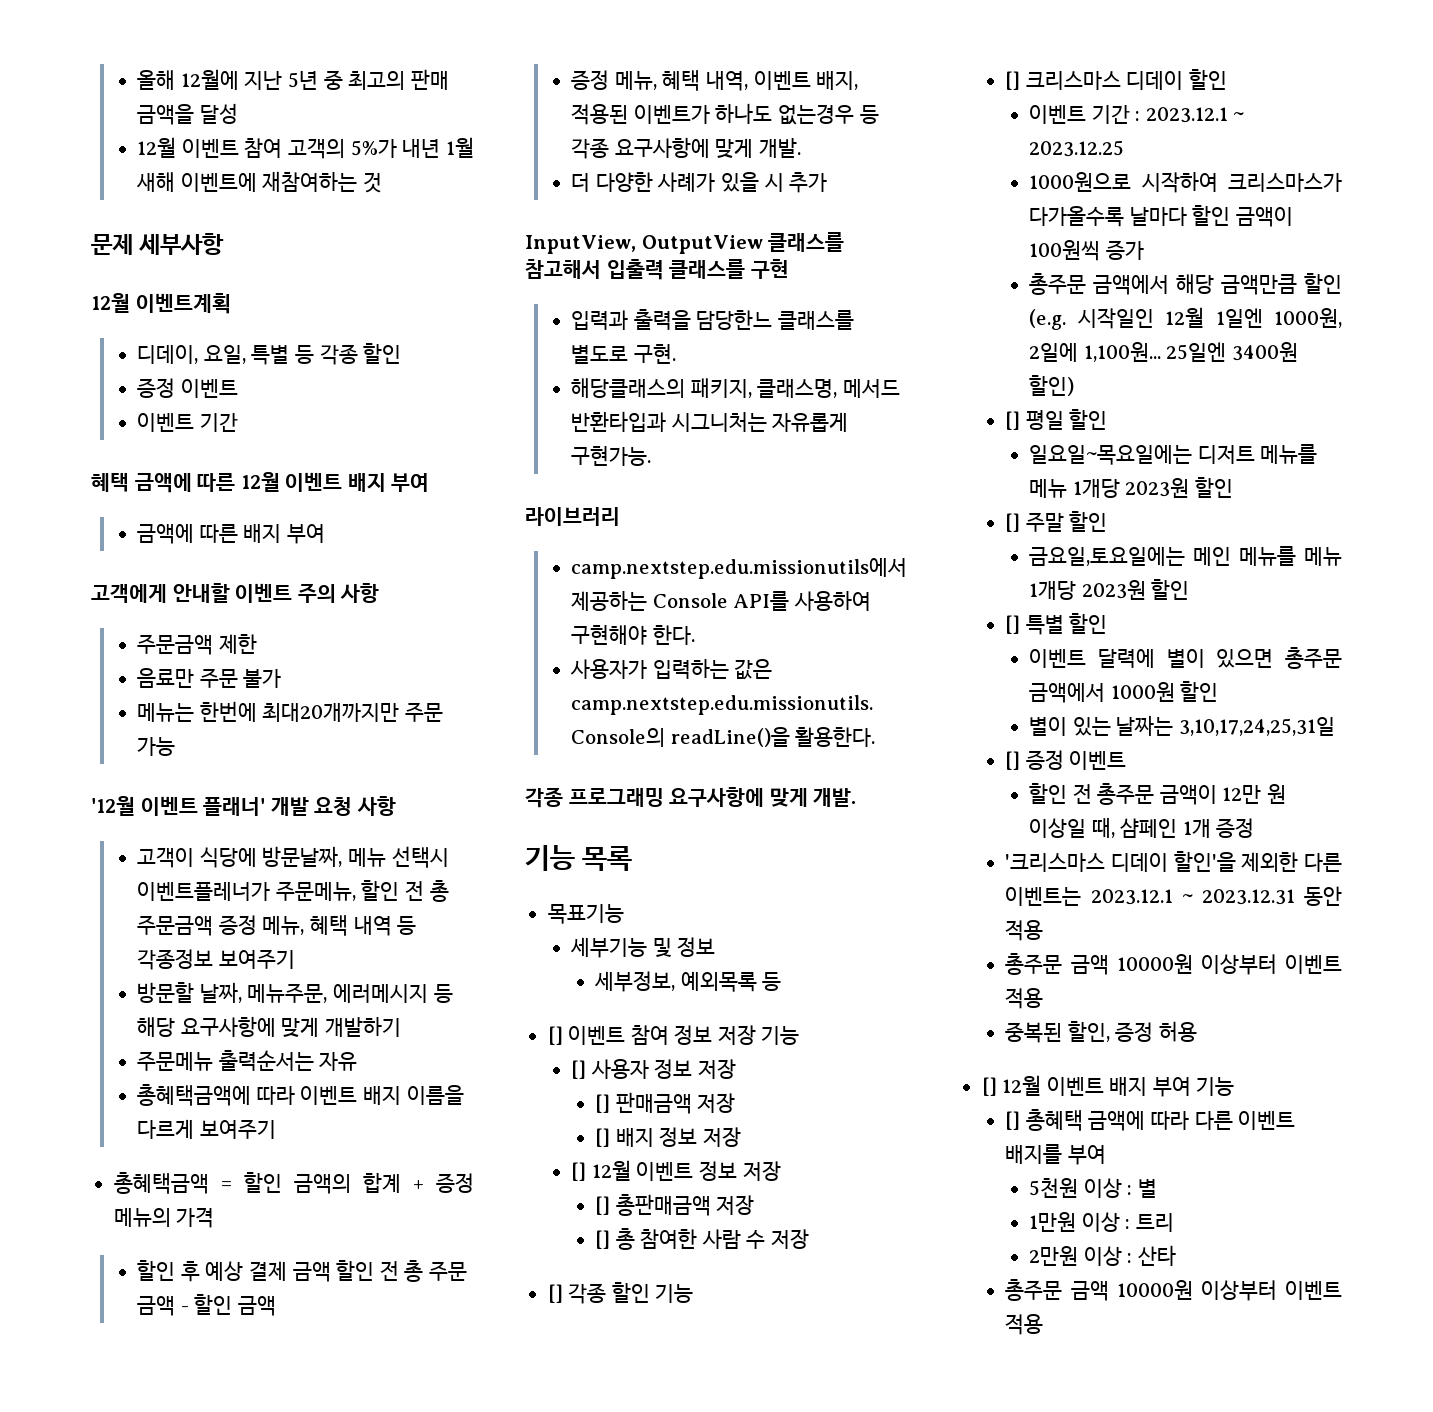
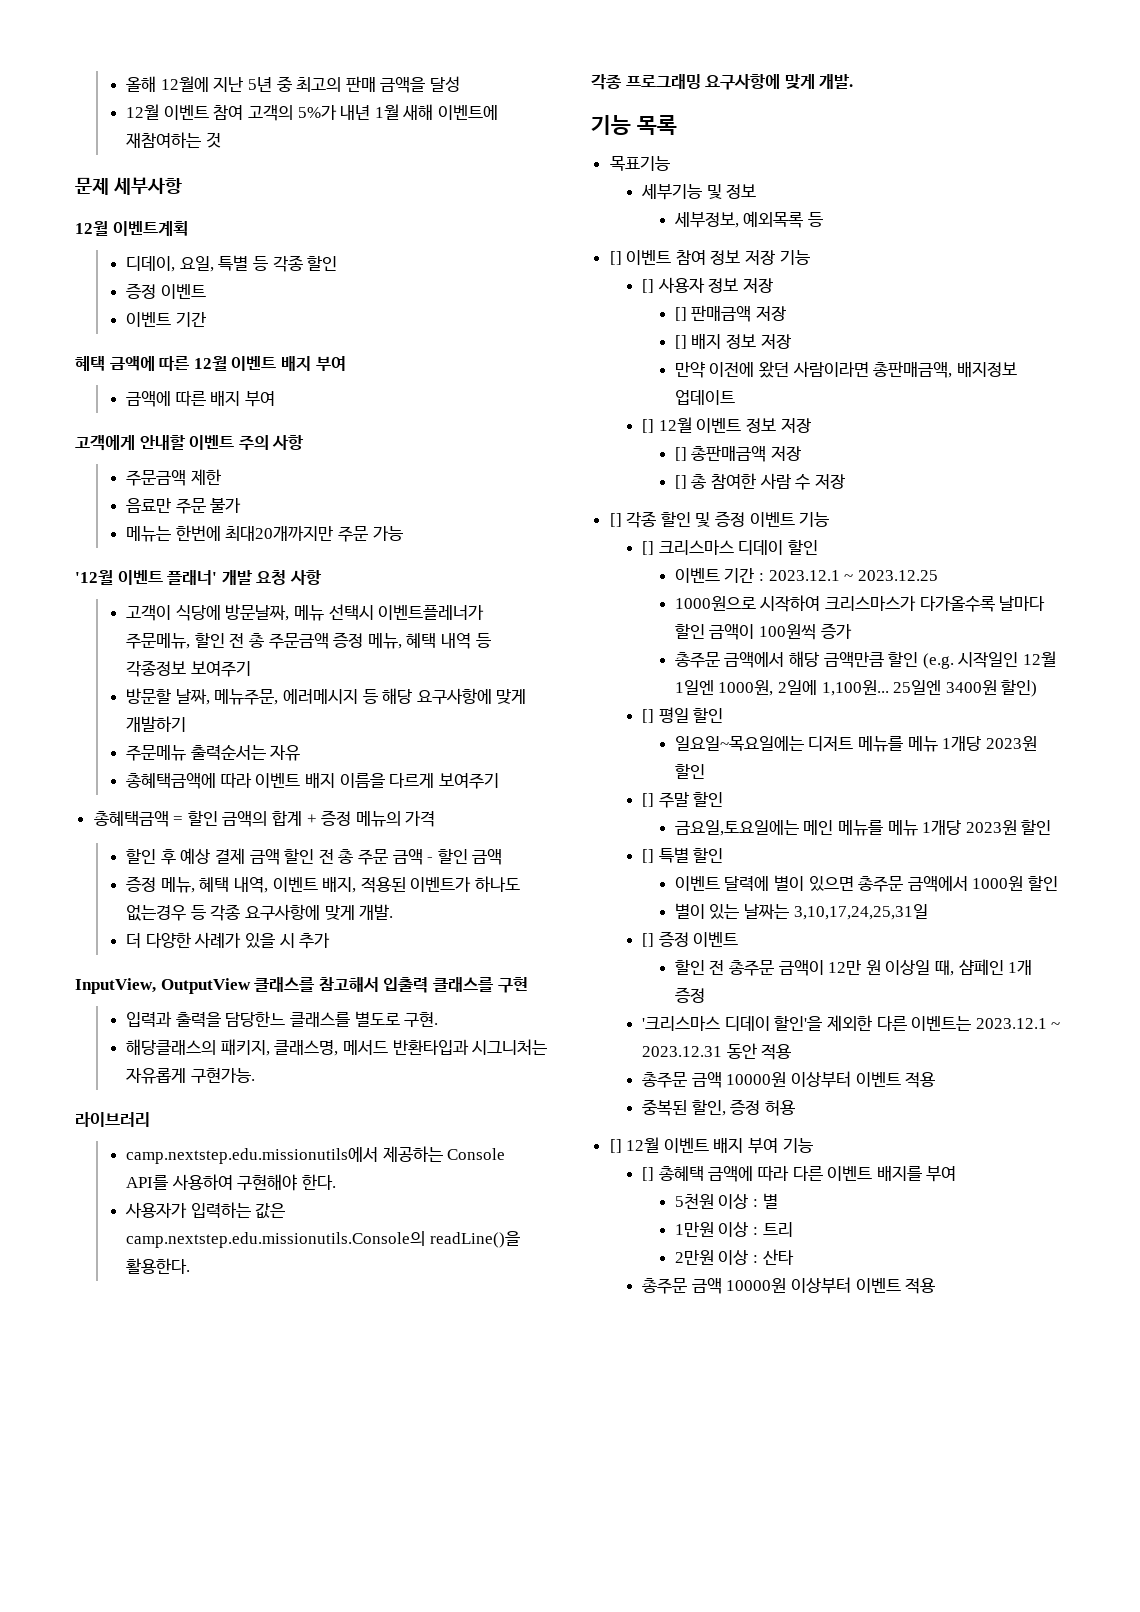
(741, 1137) none -> [674,361,1017,378] [674,390,735,405] // 만약 이전에 왔던 사람이라면 총판매금액, 배지정보 업데이트
(650, 1292) none -> [695,511,795,527] 및 증정 이벤트

